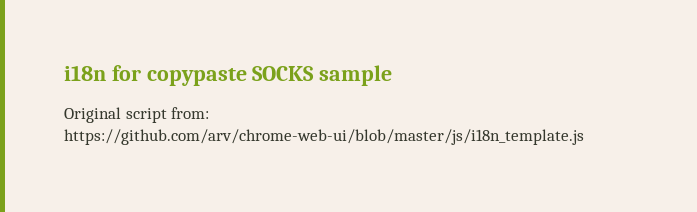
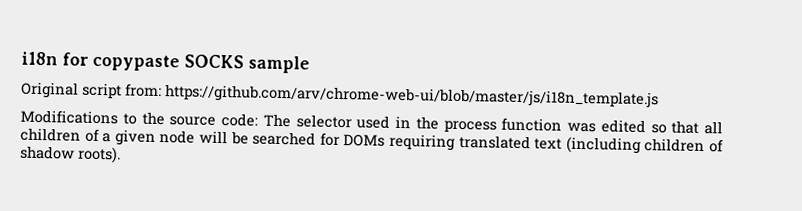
(584, 137) none -> [20,109,723,135] [20,127,725,154] [20,145,121,164] // Modifications to the source code: The selector used in the process function was edited so that all children of a given node will be searched for DOMs requiring translated text (including children of shadow roots).

